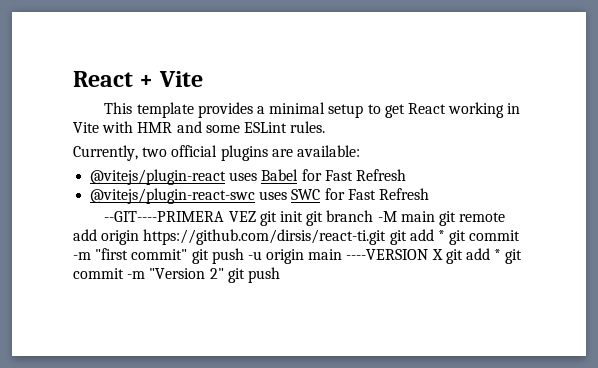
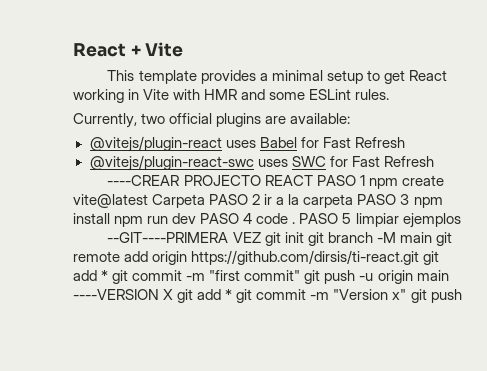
(429, 194) none -> [107,175,444,189] [73,194,443,208] [73,213,461,228] // ----CREAR PROJECTO REACT PASO 1 npm create vite@latest Carpeta PASO 2 ir a la carpeta PASO 3 npm install npm run dev PASO 4 code . PASO 5 limpiar ejemplos
[143,229,387,245] https://github.com/dirsis/react-ti.git -> [191,250,420,265] https://github.com/dirsis/ti-react.git
[209,268,224,279] 2" -> [392,289,407,300] x"

